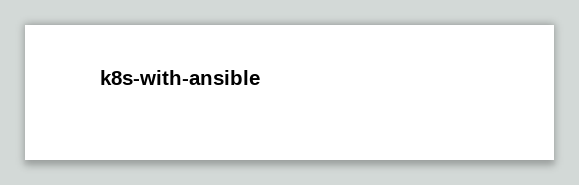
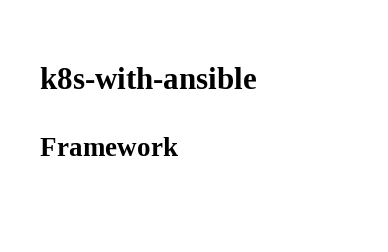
(260, 77) none -> [40,137,178,156] // Framework

